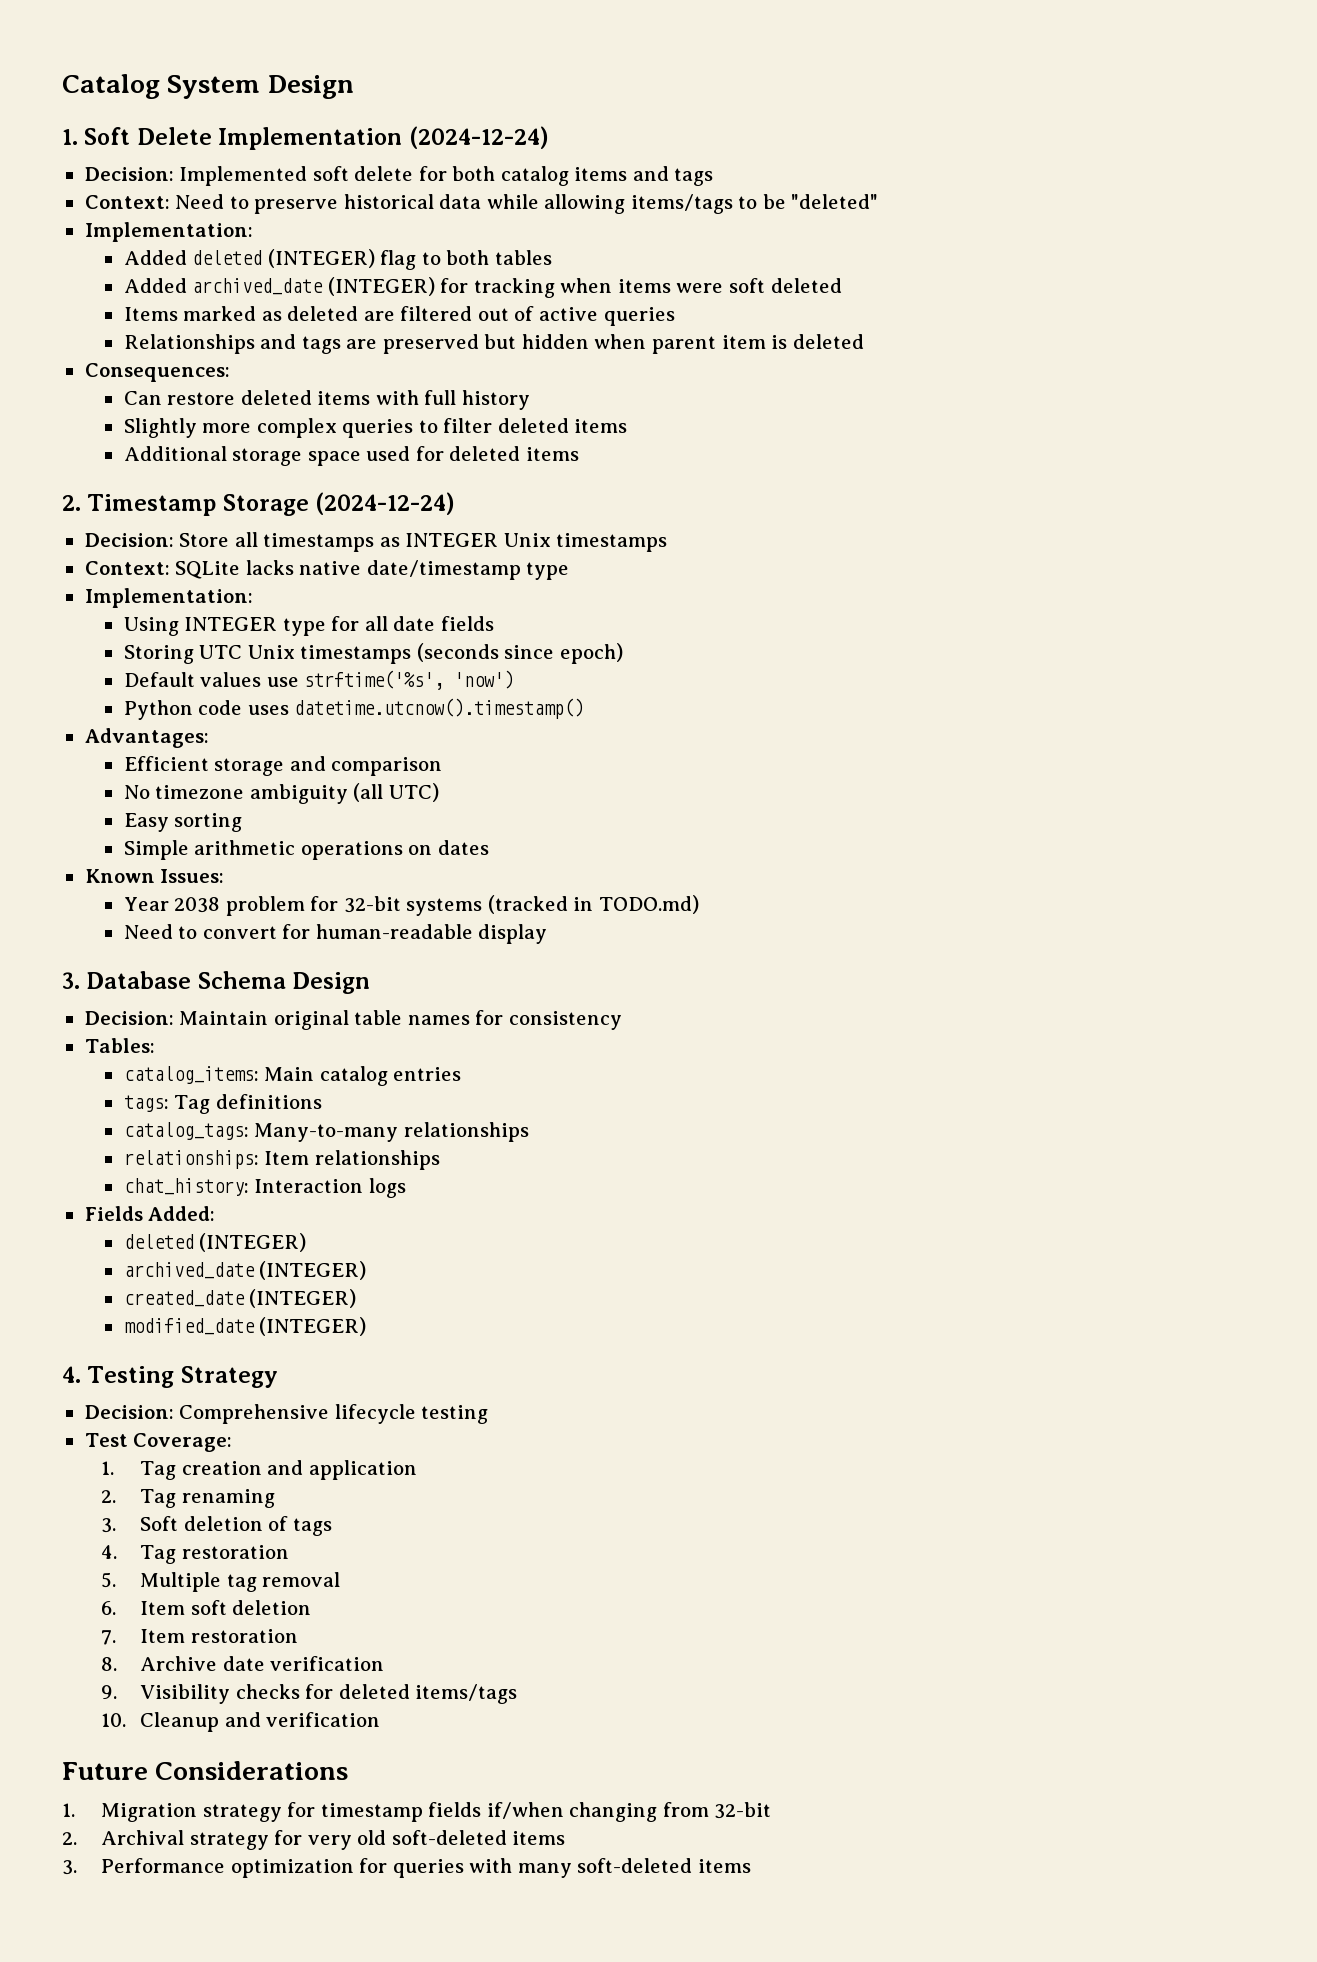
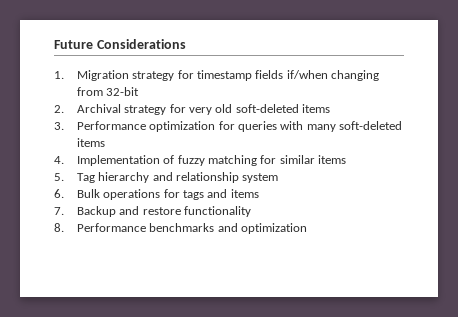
[62,74,354,99] [62,126,549,150] [84,166,714,186] [84,194,879,214] [84,222,253,242] [123,249,552,270] [123,277,842,298] [123,306,675,326] [123,334,864,354] [84,363,230,382] [123,390,530,410] [123,418,628,438] [123,446,579,466] [62,492,456,516] [84,532,668,552] [84,560,570,580] [84,588,253,608] [123,616,494,636] [123,643,623,664] [123,670,515,690] [123,698,585,720] [84,728,209,748] [123,756,443,776] [123,783,439,804] [123,813,243,832] [123,840,489,860] [84,869,225,883] [123,895,699,916] [123,924,548,944] [62,971,371,994] [84,1010,622,1030] [84,1038,155,1053] [123,1066,462,1086] [123,1094,322,1114] [123,1122,529,1142] [123,1150,440,1170] [123,1178,406,1198] [84,1206,216,1221] [123,1233,307,1252] [123,1261,367,1280] [123,1289,357,1308] [123,1317,367,1336] [62,1366,278,1388] [84,1404,489,1424] [84,1433,233,1452] [101,1460,417,1480] [101,1489,275,1508] [101,1516,332,1536] [101,1545,289,1564] [101,1572,341,1592] [101,1600,312,1615] [101,1629,298,1645] [101,1656,385,1671] [101,1684,518,1704] [101,1712,381,1732] Catalog System Design // 1. Soft Delete Implementation (2024-12-24) // Decision: Implemented soft delete for both catalog items and tags // Context: Need to preserve historical data while allowing items/tags to be "deleted" // Implementation: // Added deleted (INTEGER) flag to both tables // Added archived_date (INTEGER) for tracking when items were soft deleted // Items marked as deleted are filtered out of active queries // Relationships and tags are preserved but hidden when parent item is deleted // Consequences: // Can restore deleted items with full history // Slightly more complex queries to filter deleted items // Additional storage space used for deleted items // 2. Timestamp Storage (2024-12-24) // Decision: Store all timestamps as INTEGER Unix timestamps // Context: SQLite lacks native date/timestamp type // Implementation: // Using INTEGER type for all date fields // Storing UTC Unix timestamps (seconds since epoch) // Default values use strftime('%s', 'now') // Python code uses datetime.utcnow().timestamp() // Advantages: // Efficient storage and comparison // No timezone ambiguity (all UTC) // Easy sorting // Simple arithmetic operations on dates // Known Issues: // Year 2038 problem for 32-bit systems (tracked in TODO.md) // Need to convert for human-readable display // 3. Database Schema Design // Decision: Maintain original table names for consistency // Tables: // catalog_items: Main catalog entries // tags: Tag definitions // catalog_tags: Many-to-many relationships // relationships: Item relationships // chat_history: Interaction logs // Fields Added: // deleted (INTEGER) // archived_date (INTEGER) // created_date (INTEGER) // modified_date (INTEGER) // 4. Testing Strategy // Decision: Comprehensive lifecycle testing // Test Coverage: // 1. Tag creation and application // 2. Tag renaming // 3. Soft deletion of tags // 4. Tag restoration // 5. Multiple tag removal // 6. Item soft deletion // 7. Item restoration // 8. Archive date verification // 9. Visibility checks for deleted items/tags // 10. Cleanup and verification // -> (54, 44) none
(751, 1866) none -> [54,155,347,166] [54,172,279,183] [54,189,259,200] [54,206,251,217] [54,223,307,234] // 4. Implementation of fuzzy matching for similar items // 5. Tag hierarchy and relationship system // 6. Bulk operations for tags and items // 7. Backup and restore functionality // 8. Performance benchmarks and optimization

